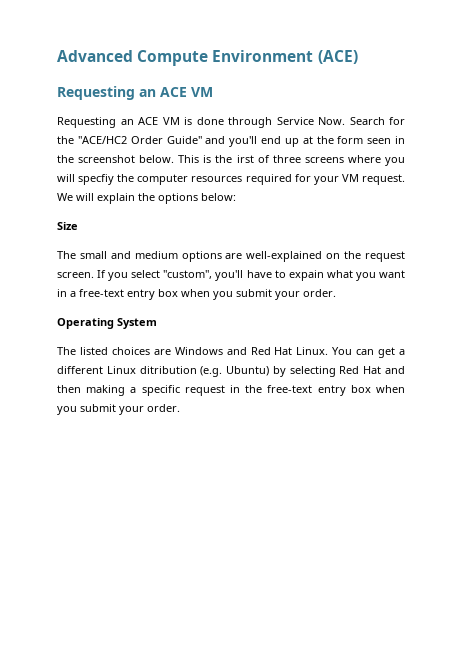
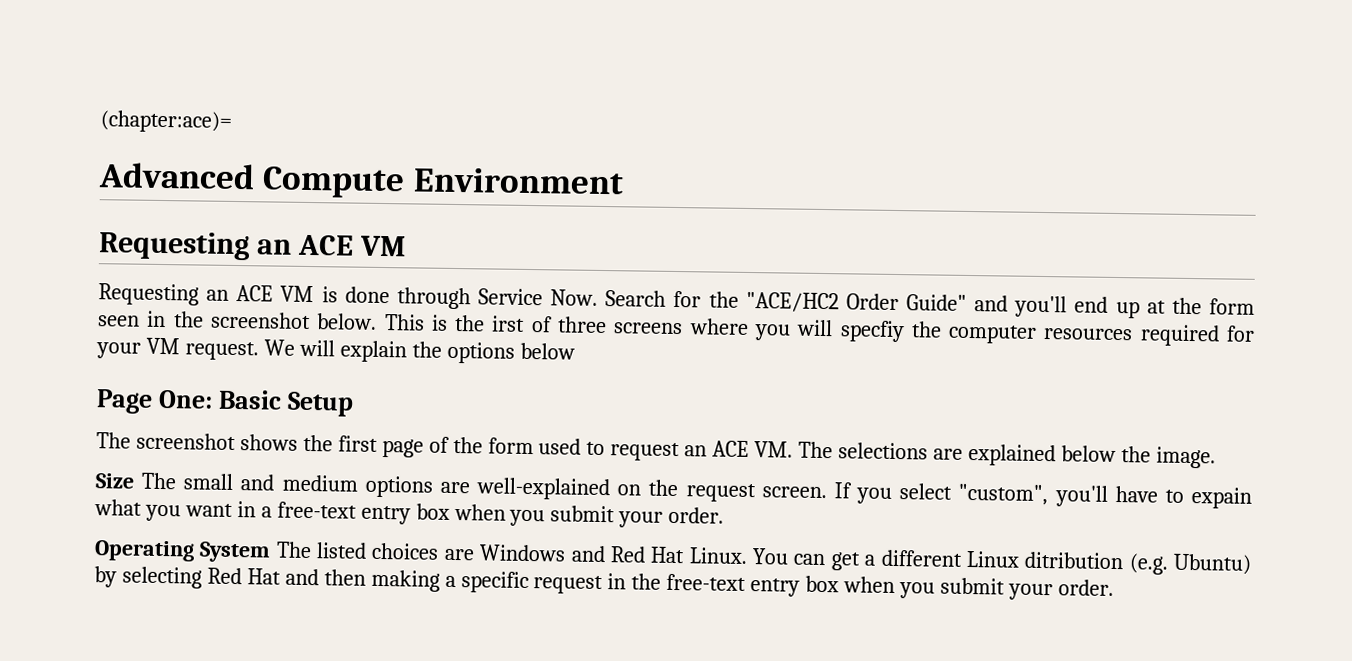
(57, 56) none -> [100,110,232,133] (chapter:ace)= //
[317,50,358,64] (ACE) -> (624, 181) none
[201,193,236,201] below: -> [519,342,575,360] [96,389,354,417] [96,432,1216,469] below // Page One: Basic Setup // The screenshot shows the first page of the form used to request an ACE VM. The selections are explained below the image.
(78, 226) // -> (135, 481) none
(157, 323) // -> (272, 552) none

